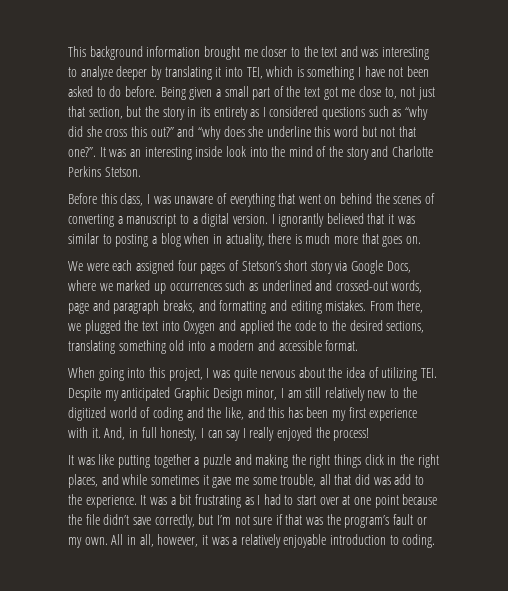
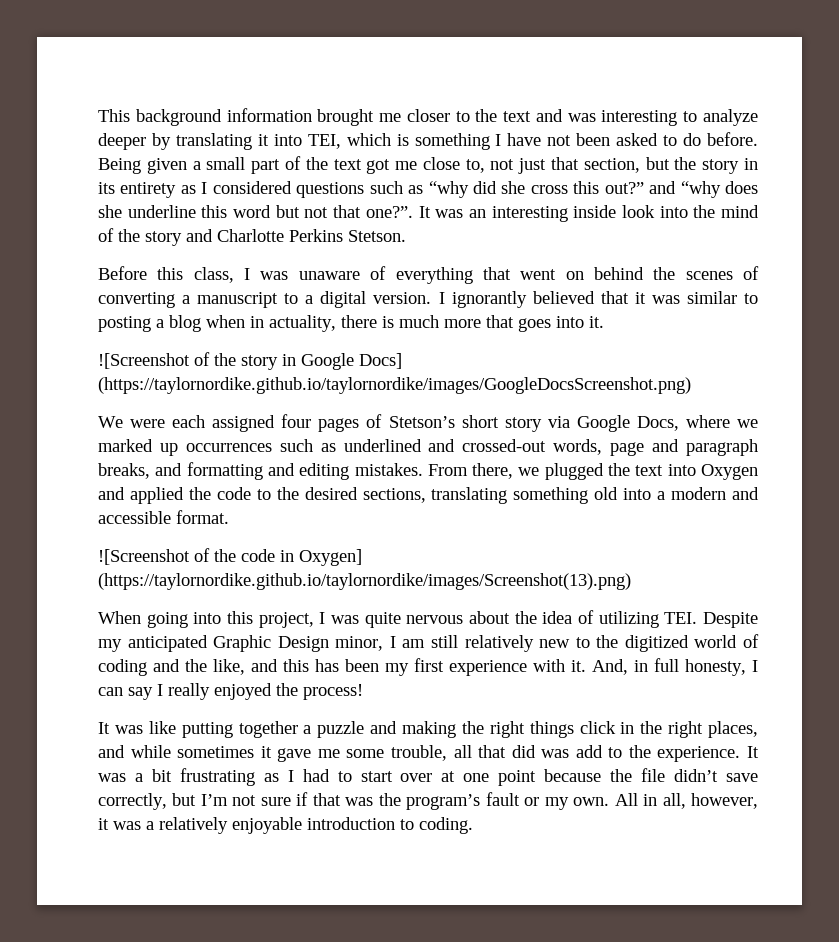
[406,236,422,244] on. -> [556,316,604,328] [98,352,402,370] [98,377,691,394] into it. // ![Screenshot of the story in Google Docs] (https://taylornordike.github.io/taylornordike/images/GoogleDocsScreenshot.png)
(359, 345) none -> [98,548,362,566] [98,573,631,590] // ![Screenshot of the code in Oxygen] (https://taylornordike.github.io/taylornordike/images/Screenshot(13).png)

